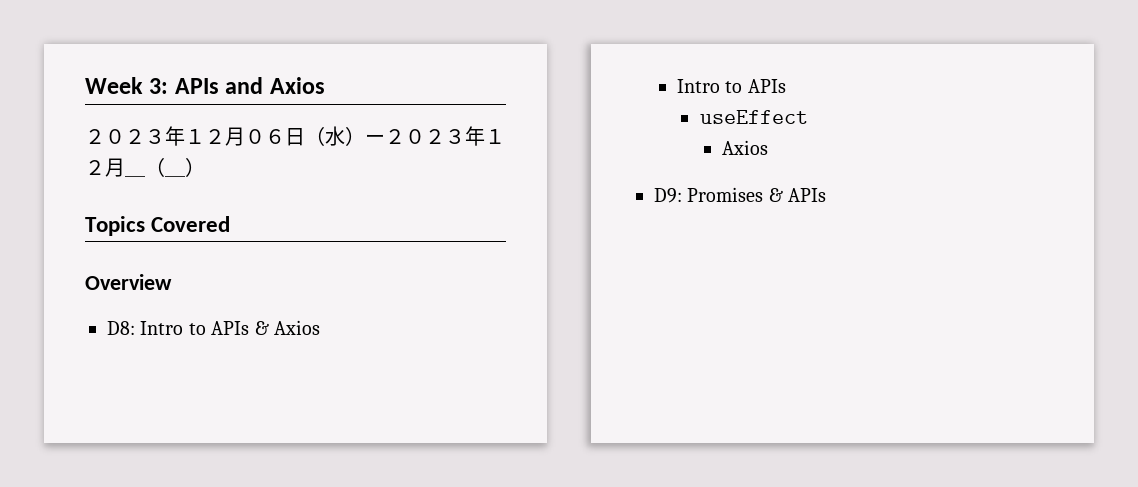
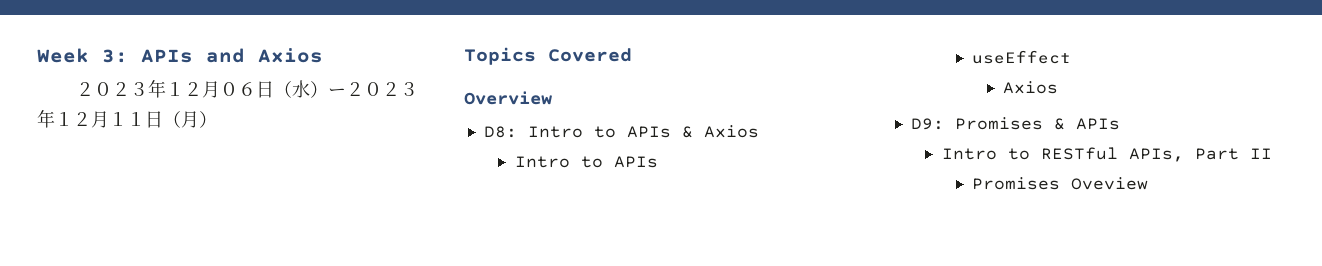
[125,157,185,177] ＿（＿ -> [109,111,199,128] １１日（月
(827, 195) none -> [941,147,1272,162] [972,177,1149,190] // Intro to RESTful APIs, Part II // Promises Oveview

